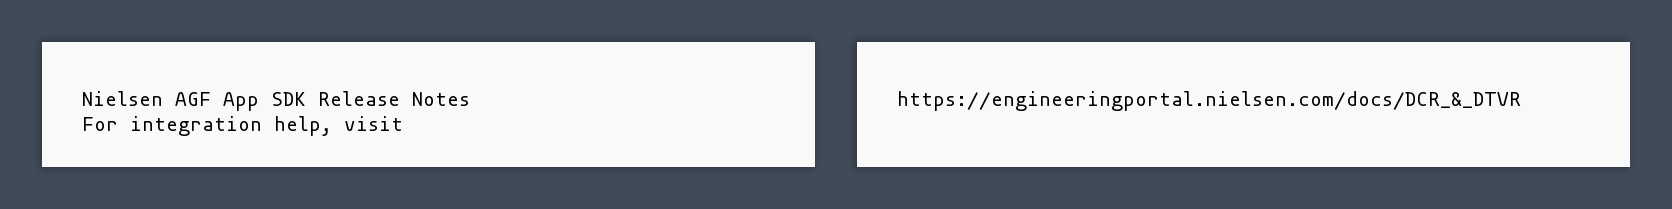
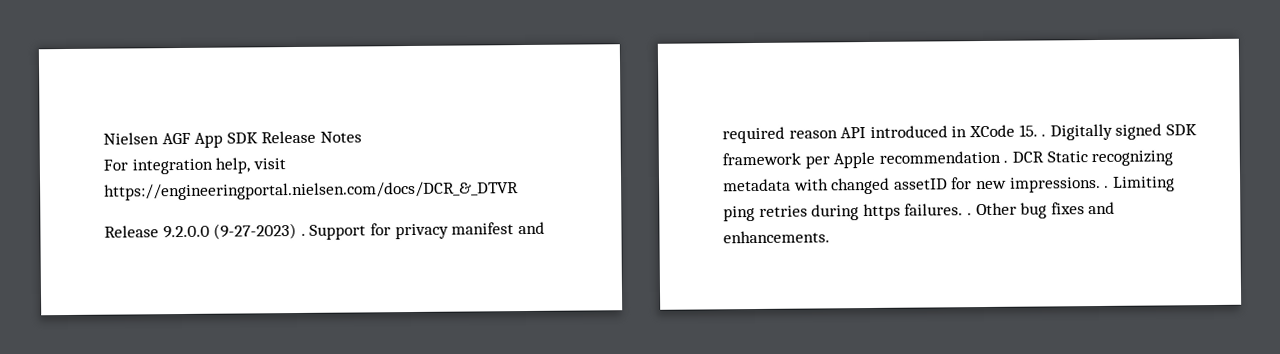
(1521, 101) none -> [104,221,545,240] [722,123,1197,144] [722,150,1174,169] [723,176,1175,195] [723,201,1116,222] [723,230,830,244] // Release 9.2.0.0 (9-27-2023) . Support for privacy manifest and required reason API introduced in XCode 15. . Digitally signed SDK framework per Apple recommendation . DCR Static recognizing metadata with changed assetID for new impressions. . Limiting ping retries during https failures. . Other bug fixes and enhancements.

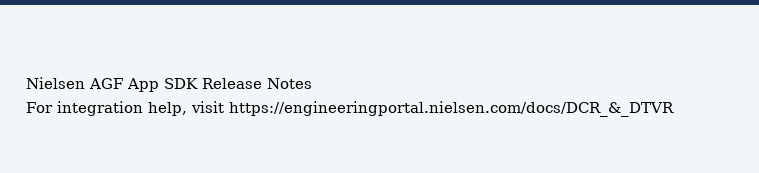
[104,221,545,240] [722,123,1197,144] [722,150,1174,169] [723,176,1175,195] [723,201,1116,222] [723,230,830,244] // Release 9.2.0.0 (9-27-2023) . Support for privacy manifest and required reason API introduced in XCode 15. . Digitally signed SDK framework per Apple recommendation . DCR Static recognizing metadata with changed assetID for new impressions. . Limiting ping retries during https failures. . Other bug fixes and enhancements. -> (674, 109) none

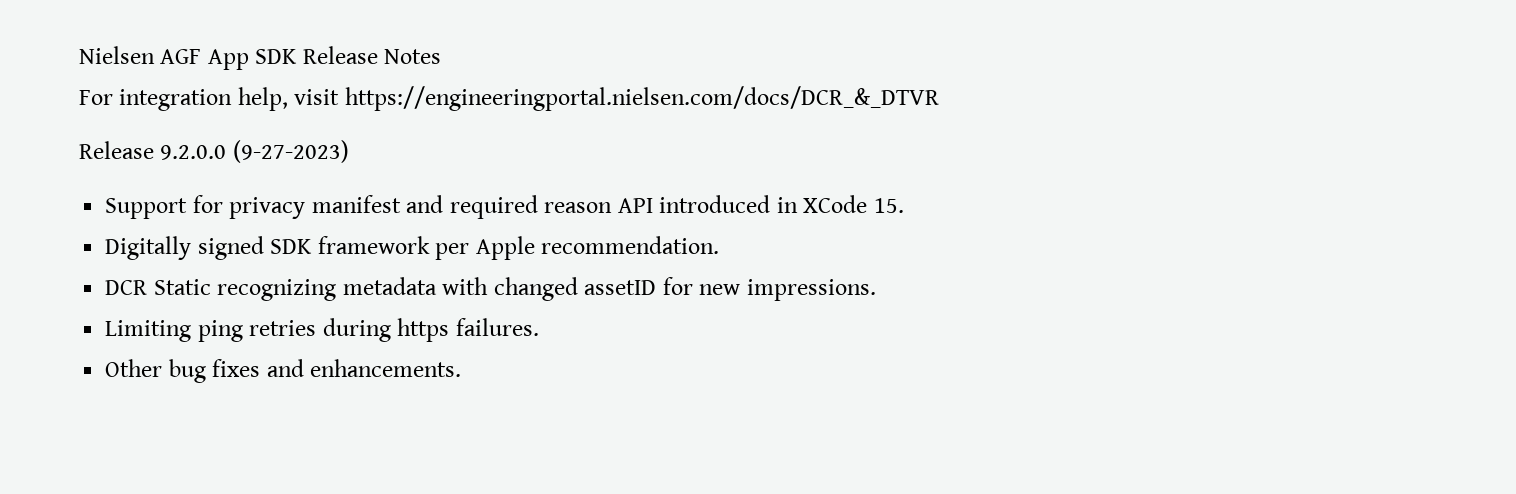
(674, 109) none -> [79,140,349,163] [105,195,904,219] [105,236,720,260] [105,277,876,301] [105,318,539,342] [105,359,462,383] // Release 9.2.0.0 (9-27-2023) // Support for privacy manifest and required reason API introduced in XCode 15. // Digitally signed SDK framework per Apple recommendation. // DCR Static recognizing metadata with changed assetID for new impressions. // Limiting ping retries during https failures. // Other bug fixes and enhancements.

